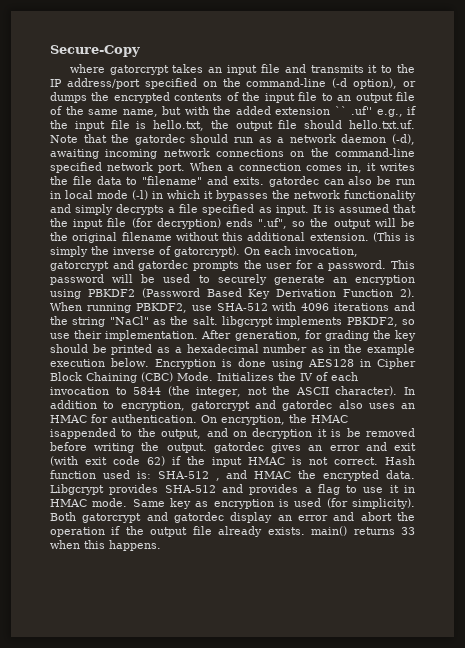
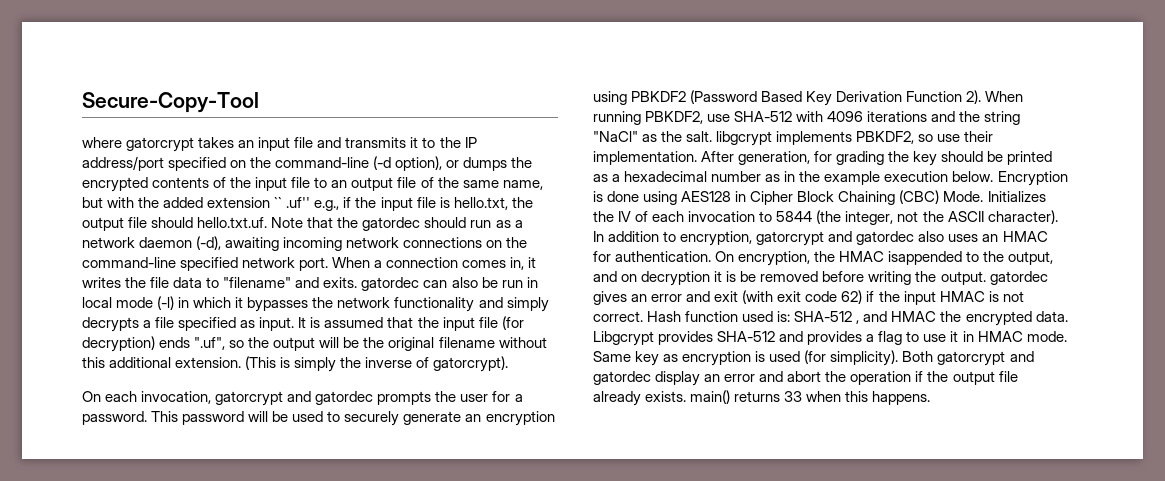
[50,45,140,57] Secure-Copy -> [82,92,259,113] Secure-Copy-Tool
(240, 251) none -> (509, 364) //

